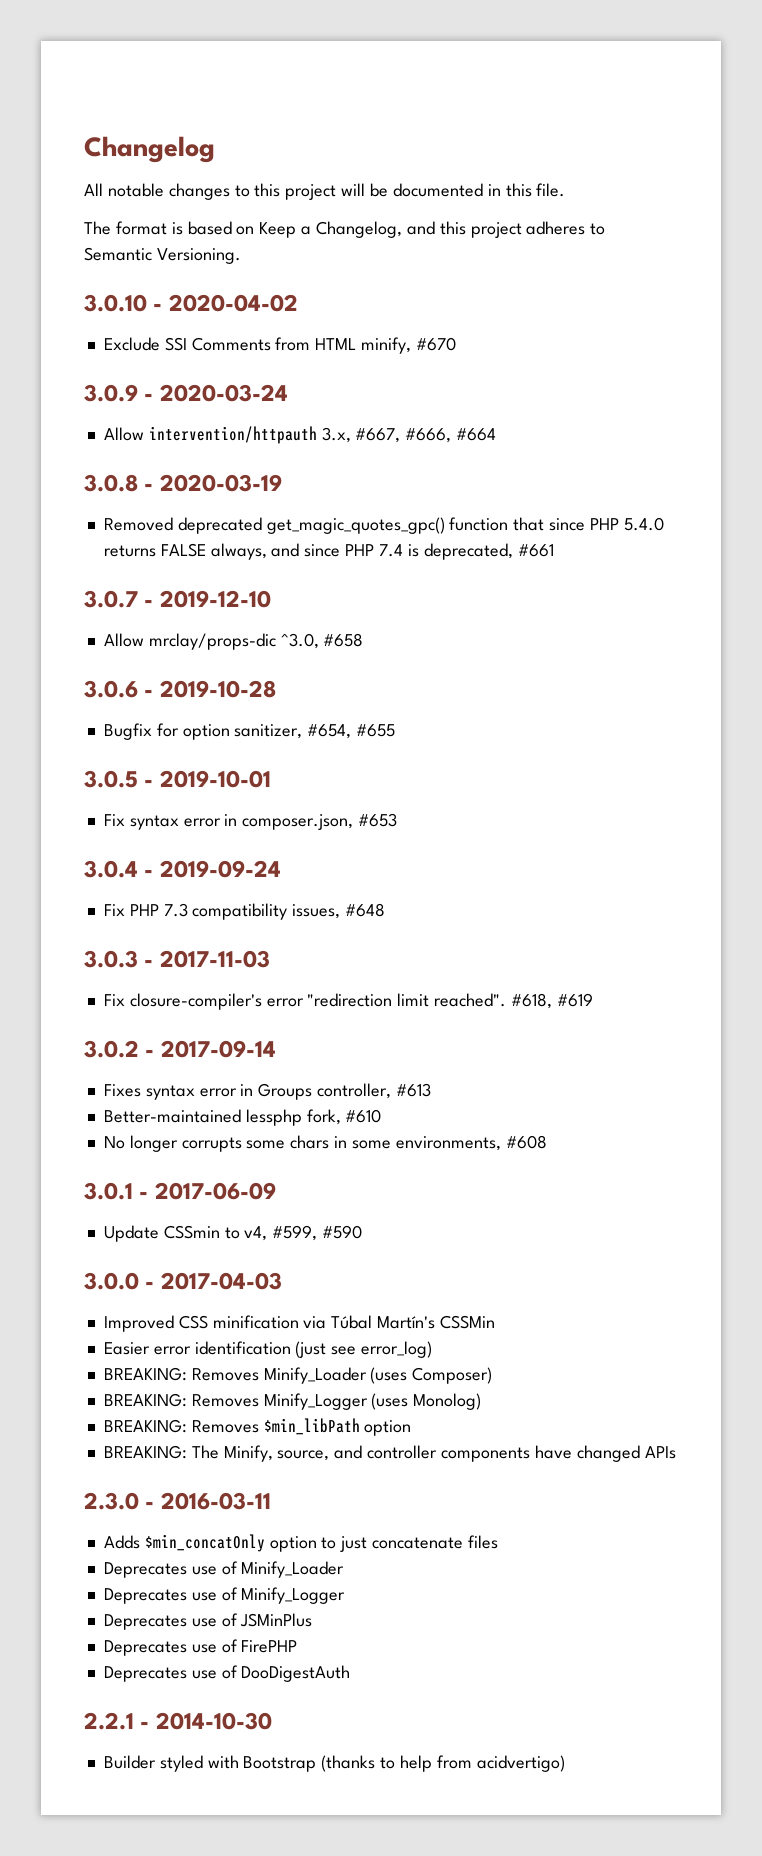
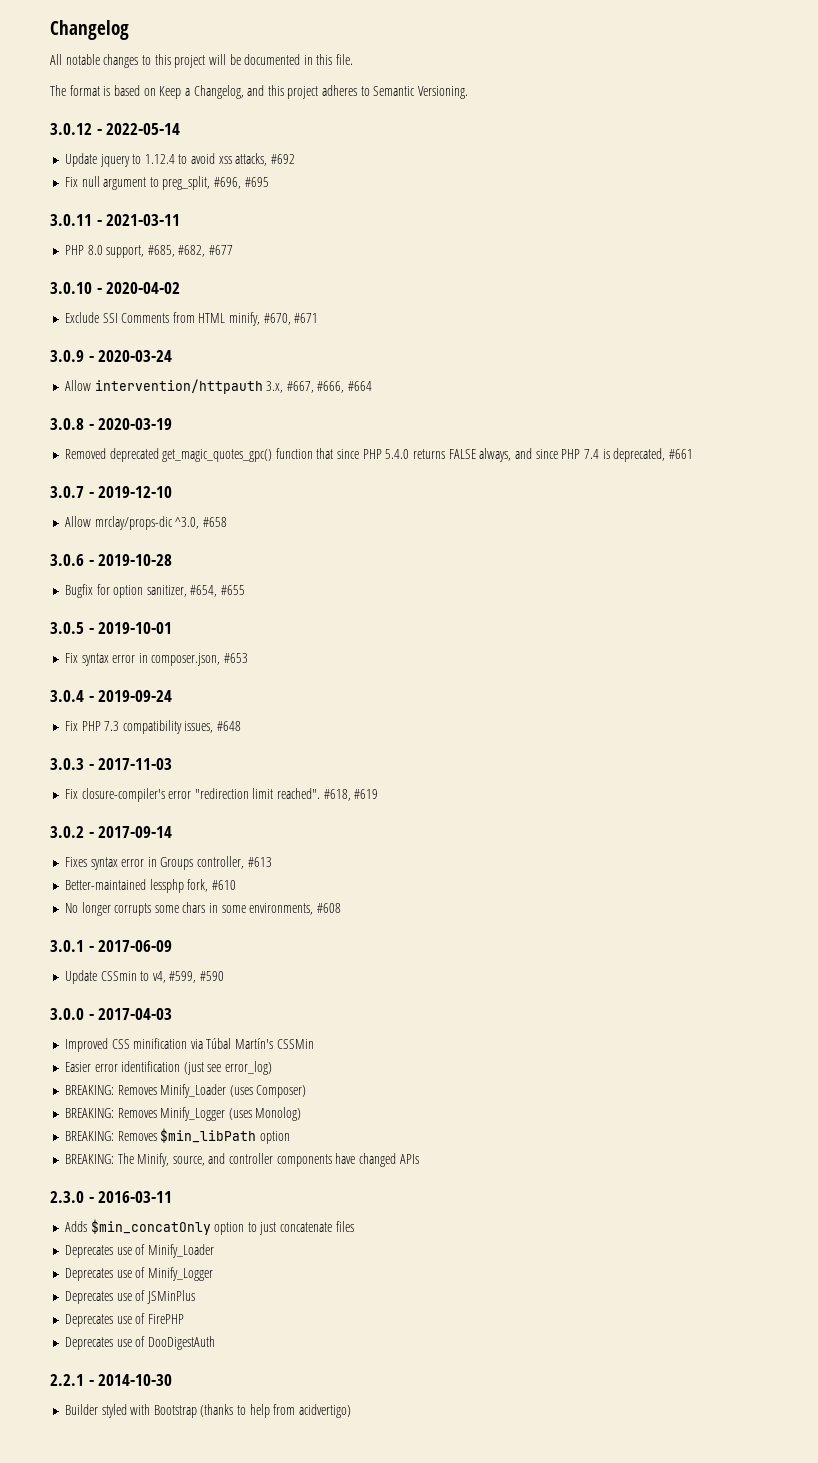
(241, 256) none -> [50,123,181,135] [64,153,296,167] [64,176,269,190] [50,214,181,226] [64,245,234,258] // 3.0.12 - 2022-05-14 // Update jquery to 1.12.4 to avoid xss attacks, #692 // Fix null argument to preg_split, #696, #695 // 3.0.11 - 2021-03-11 // PHP 8.0 support, #685, #682, #677
[415,337,456,351] #670 -> [263,313,319,325] #670, #671

